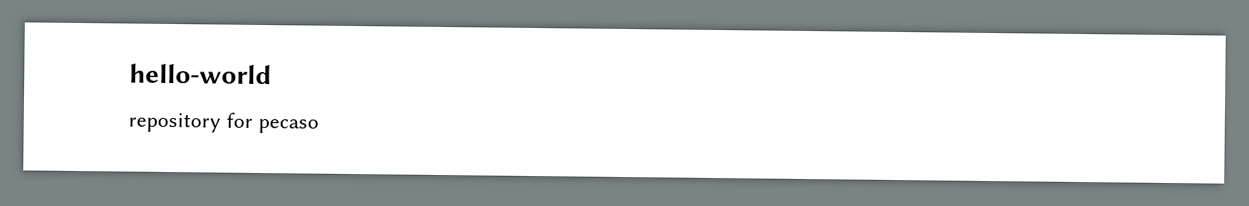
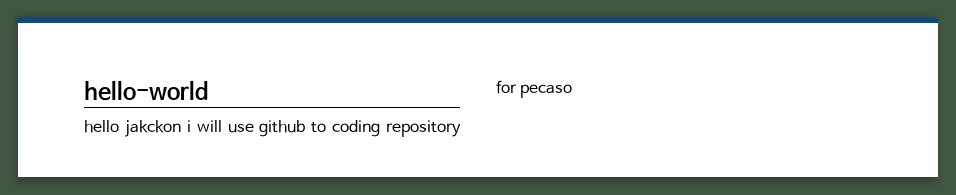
(272, 74) none -> [84,120,381,137] hello jakckon i will use github to coding

